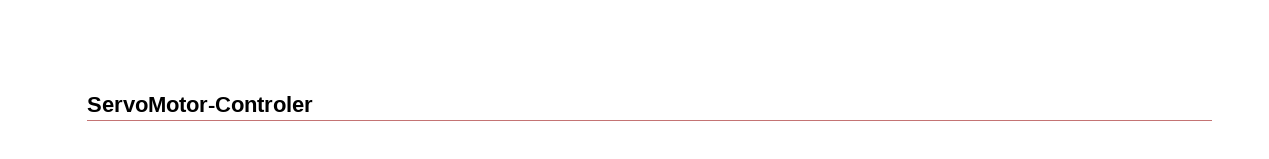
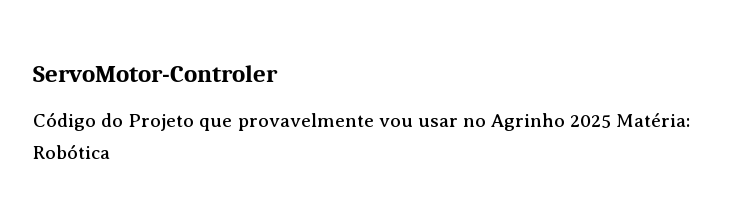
(313, 104) none -> [33,112,691,131] [33,144,110,159] // Código do Projeto que provavelmente vou usar no Agrinho 2025 Matéria: Robótica

